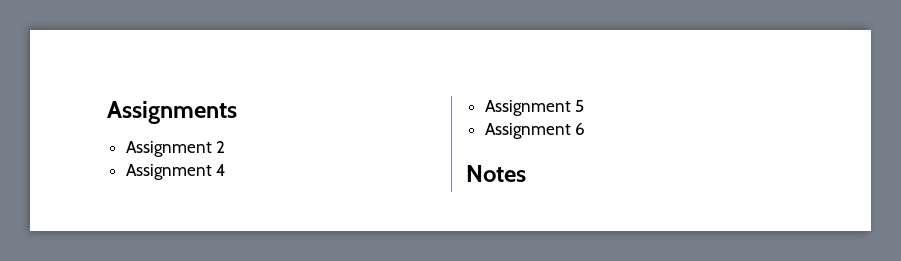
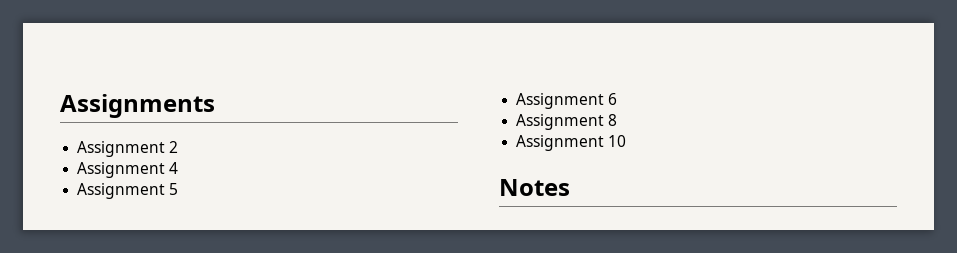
(586, 129) none -> [516,114,618,130] [516,135,627,151] // Assignment 8 // Assignment 10

